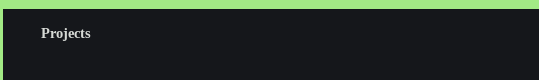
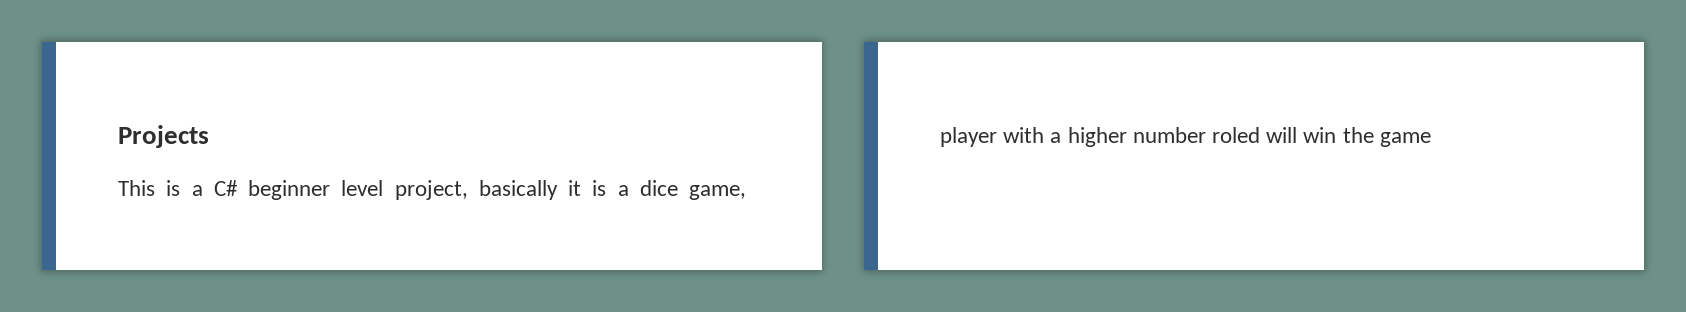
(91, 34) none -> [118,180,746,200] [940,127,1431,147] // This is a C# beginner level project, basically it is a dice game, player with a higher number roled will win the game

